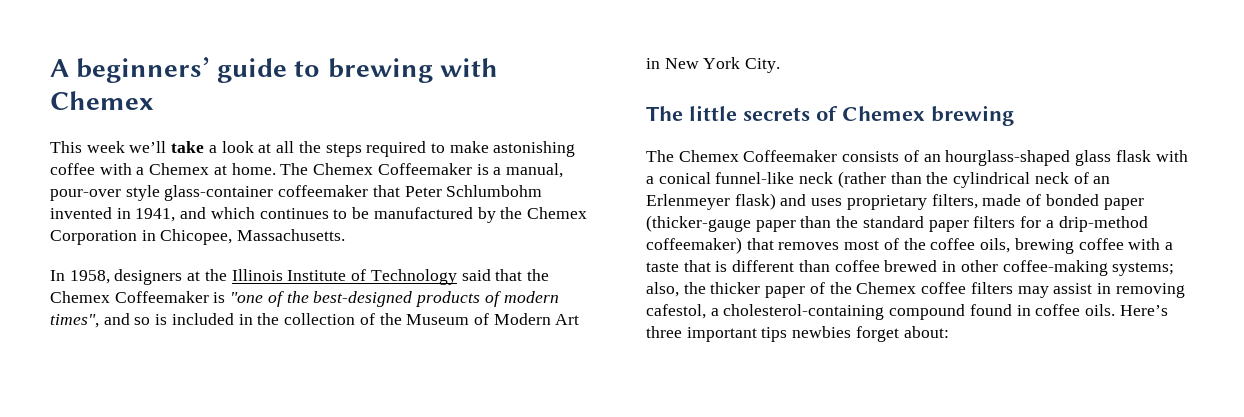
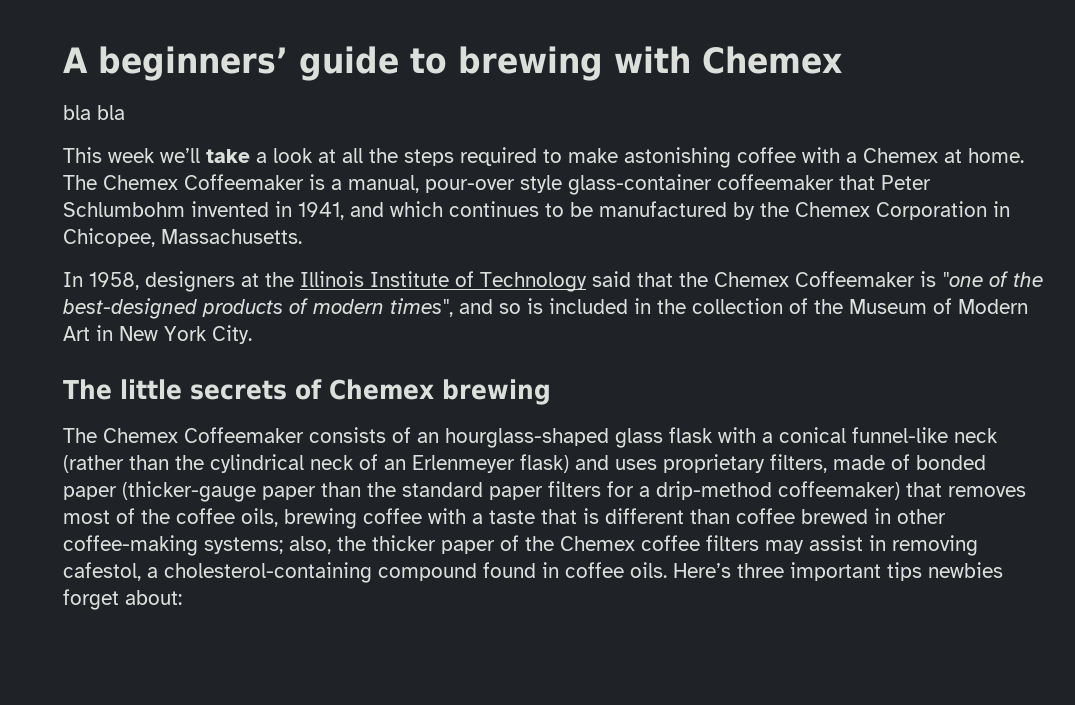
(154, 100) none -> [63,105,125,120] // bla bla

